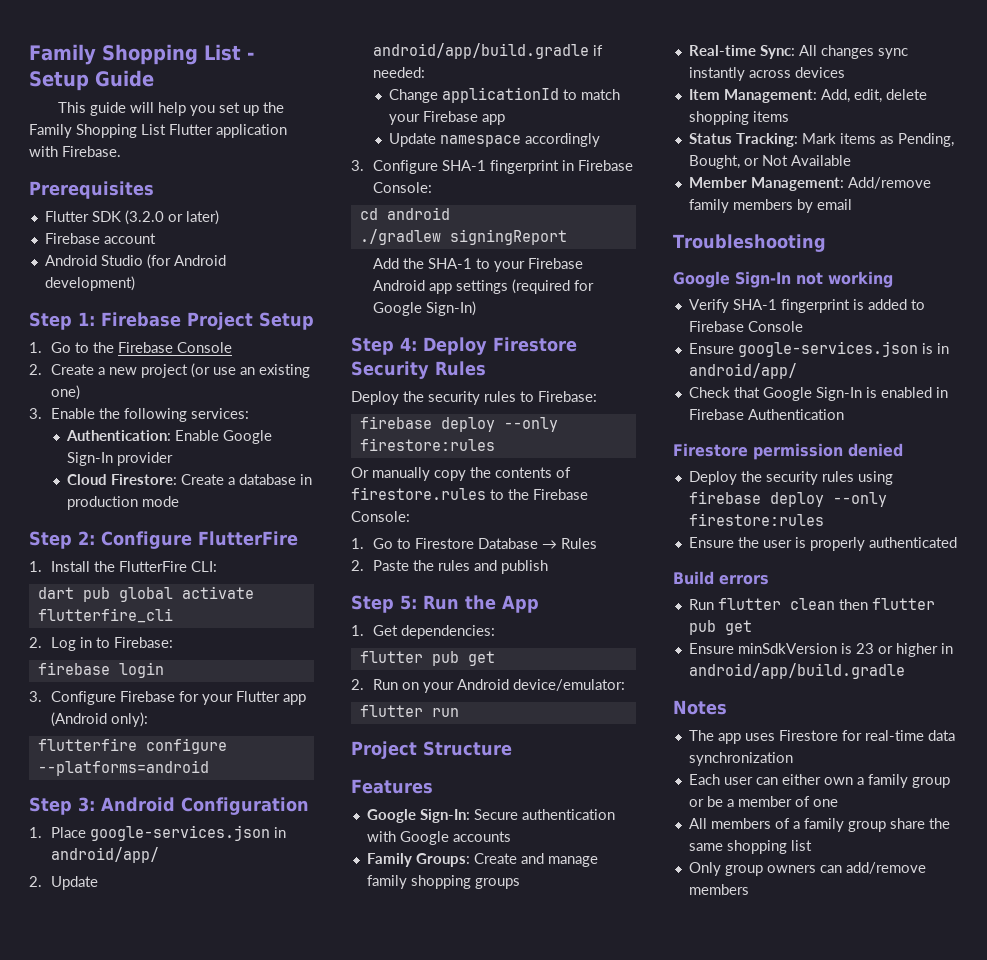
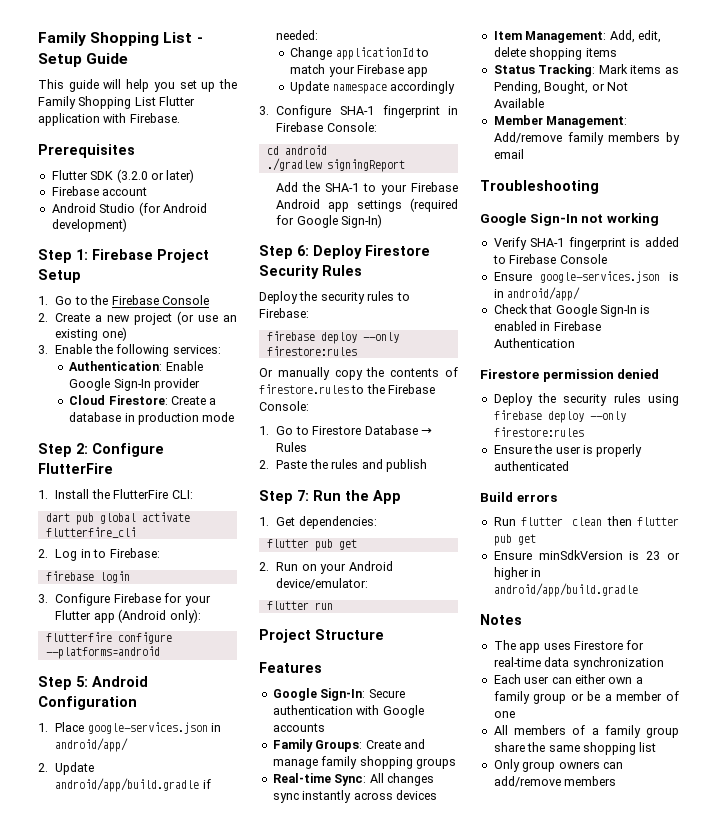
[78,797,95,812] 3: -> [76,676,88,687] 5:
[400,337,417,351] 4: -> [297,245,309,256] 6:
[400,595,417,610] 5: -> [297,490,309,501] 7:

